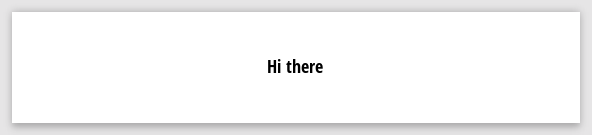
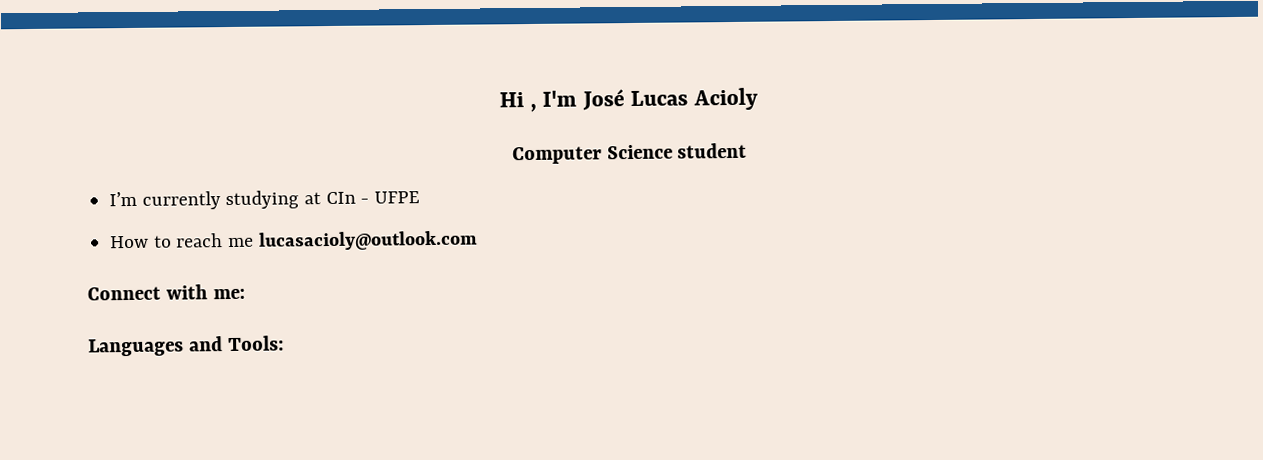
[285,59,323,73] there -> [529,87,759,113] [511,142,748,165] [109,190,421,210] [110,230,478,251] [87,284,245,301] [88,335,284,357] , I'm José Lucas Acioly // Computer Science student // I’m currently studying at CIn - UFPE // How to reach me lucasacioly@outlook.com // Connect with me: // Languages and Tools:

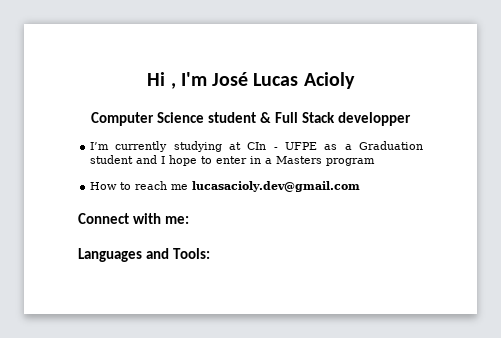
(748, 150) none -> [260,112,411,126] & Full Stack developper
(421, 197) none -> [324,141,423,150] [90,155,376,166] as a Graduation student and I hope to enter in a Masters program
[258,230,478,251] lucasacioly@outlook.com -> [192,181,361,192] lucasacioly.dev@gmail.com

